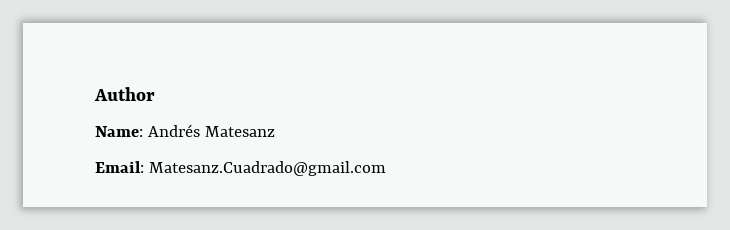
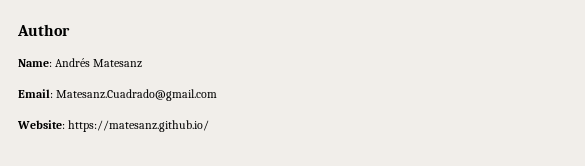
(386, 168) none -> [17,120,210,132] // Website: https://matesanz.github.io/

